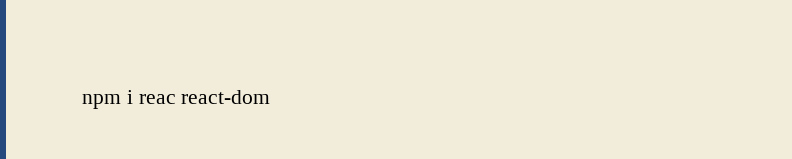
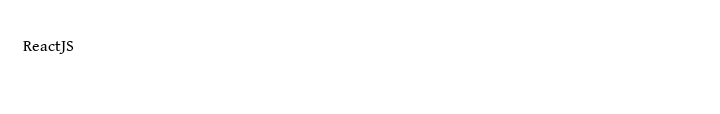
[82,90,271,109] npm i reac react-dom -> [23,41,74,54] ReactJS

